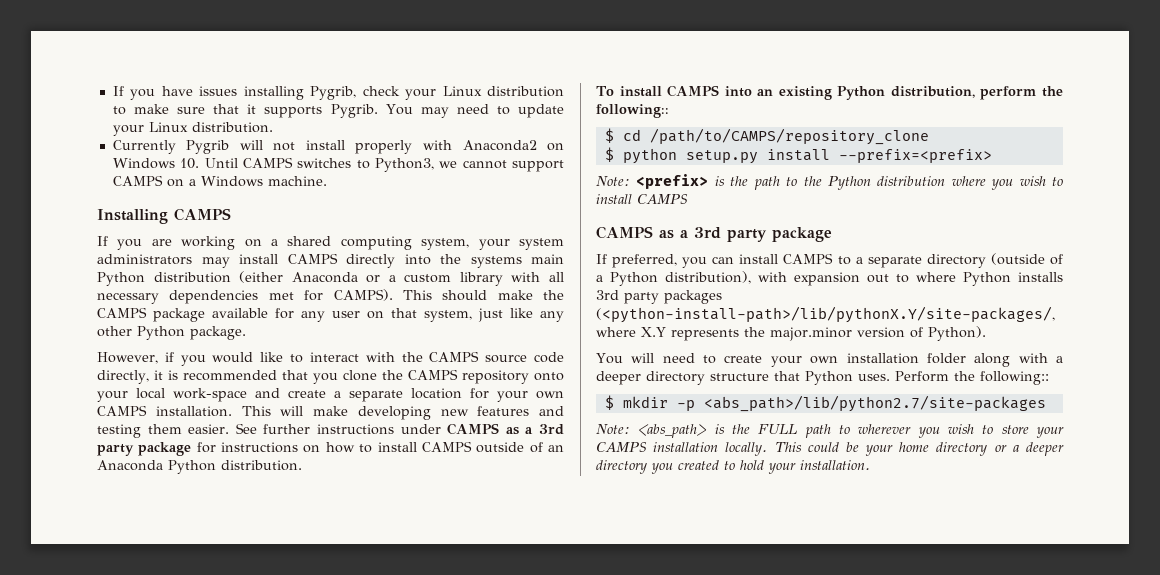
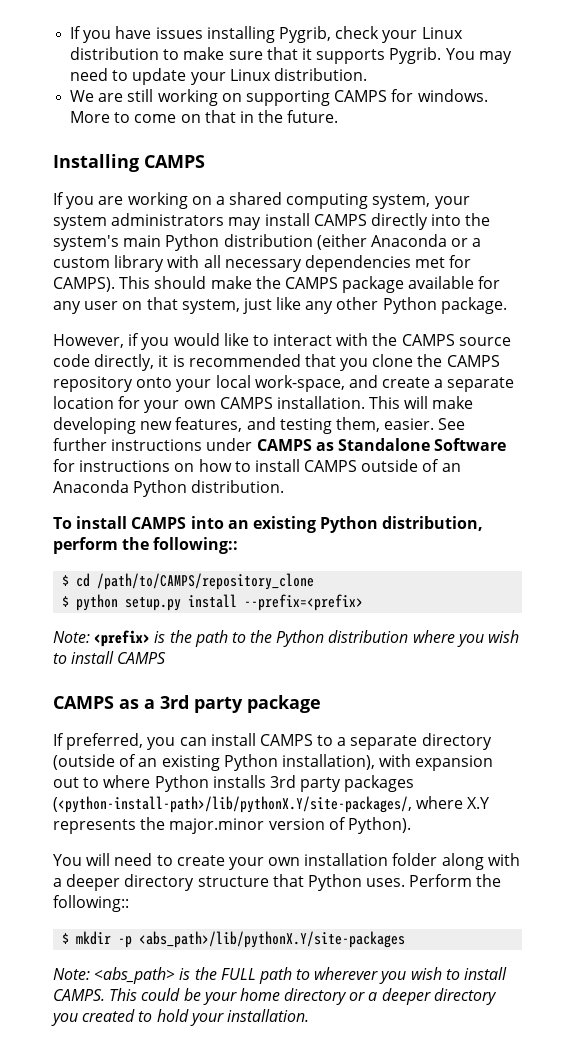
[112,140,564,154] [112,157,565,172] [112,175,327,187] Currently Pygrib will not install properly with Anaconda2 on Windows 10. Until CAMPS switches to Python3, we cannot support CAMPS on a Windows machine. -> [70,89,488,106] [70,110,339,123] We are still working on supporting CAMPS for windows. More to come on that in the future.
[470,256,522,268] systems -> [53,235,119,251] system's
[173,388,247,402] work-space -> [254,375,345,392] work-space,
[477,406,530,416] features -> [175,417,243,432] features,
[147,424,182,434] them -> [335,417,380,432] them,
[525,424,565,435] [97,442,192,456] a 3rd party package -> [337,438,507,451] Standalone Software
[596,271,751,286] a Python distribution), -> [138,754,375,771] an existing Python installation),
[703,395,1046,412] <abs_path>/lib/python2.7/site-packages -> [139,931,406,948] <abs_path>/lib/pythonX.Y/site-packages
[1001,425,1064,438] [596,442,768,456] store your CAMPS installation locally. -> [464,967,508,980] [53,989,105,1001] install CAMPS.

